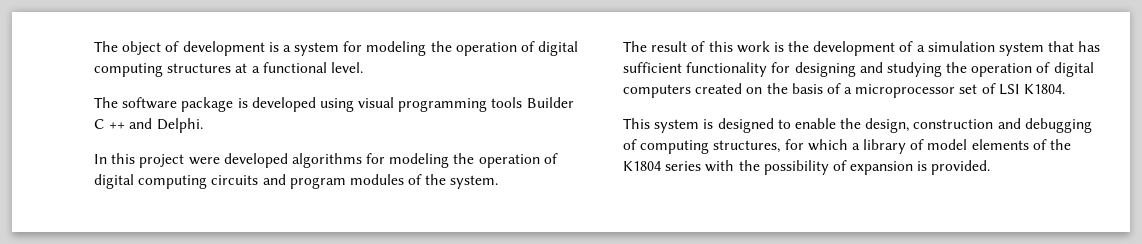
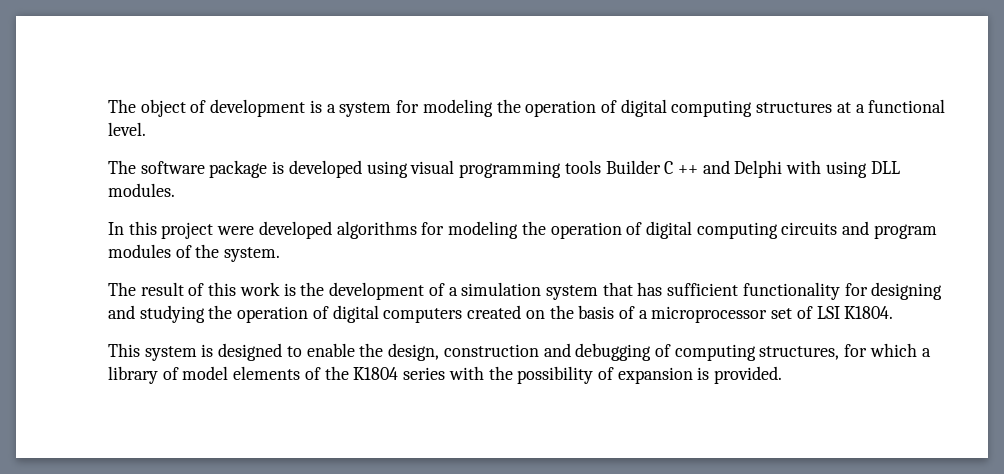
[156,118,203,133] Delphi. -> [734,160,900,178] [108,183,175,197] Delphi with using DLL modules.

